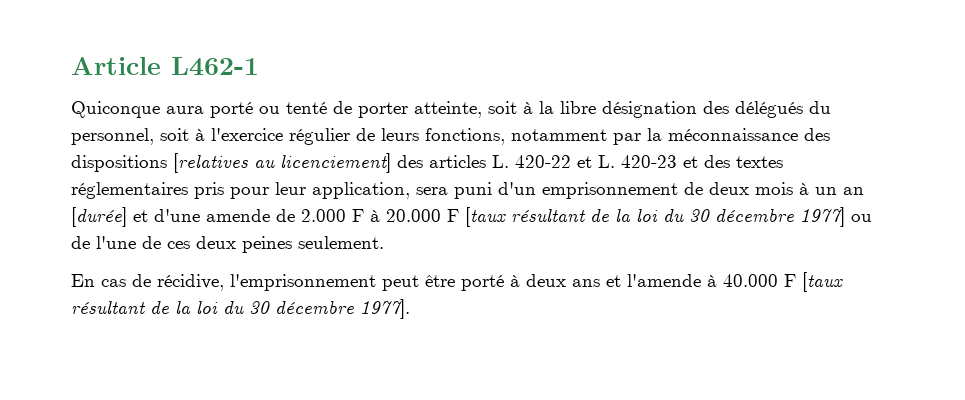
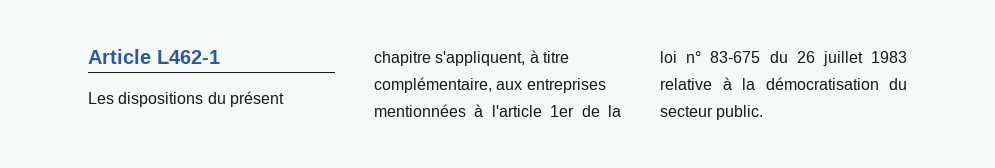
[71,101,831,118] [71,128,830,145] [71,153,783,173] [71,182,864,199] [71,207,872,227] [71,236,384,253] [71,272,843,292] [71,299,410,319] Quiconque aura porté ou tenté de porter atteinte, soit à la libre désignation des délégués du personnel, soit à l'exercice régulier de leurs fonctions, notamment par la méconnaissance des dispositions [relatives au licenciement] des articles L. 420-22 et L. 420-23 et des textes réglementaires pris pour leur application, sera puni d'un emprisonnement de deux mois à un an [durée] et d'une amende de 2.000 F à 20.000 F [taux résultant de la loi du 30 décembre 1977] ou de l'une de ces deux peines seulement. // En cas de récidive, l'emprisonnement peut être porté à deux ans et l'amende à 40.000 F [taux résultant de la loi du 30 décembre 1977]. -> [88,91,284,107] [374,50,569,66] [374,77,606,93] [374,104,621,117] [660,51,907,66] [660,77,907,90] [660,105,764,120] Les dispositions du présent chapitre s'appliquent, à titre complémentaire, aux entreprises mentionnées à l'article 1er de la loi n° 83-675 du 26 juillet 1983 relative à la démocratisation du secteur public.

